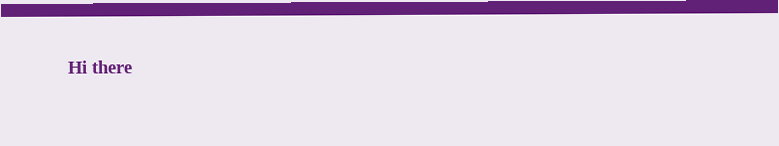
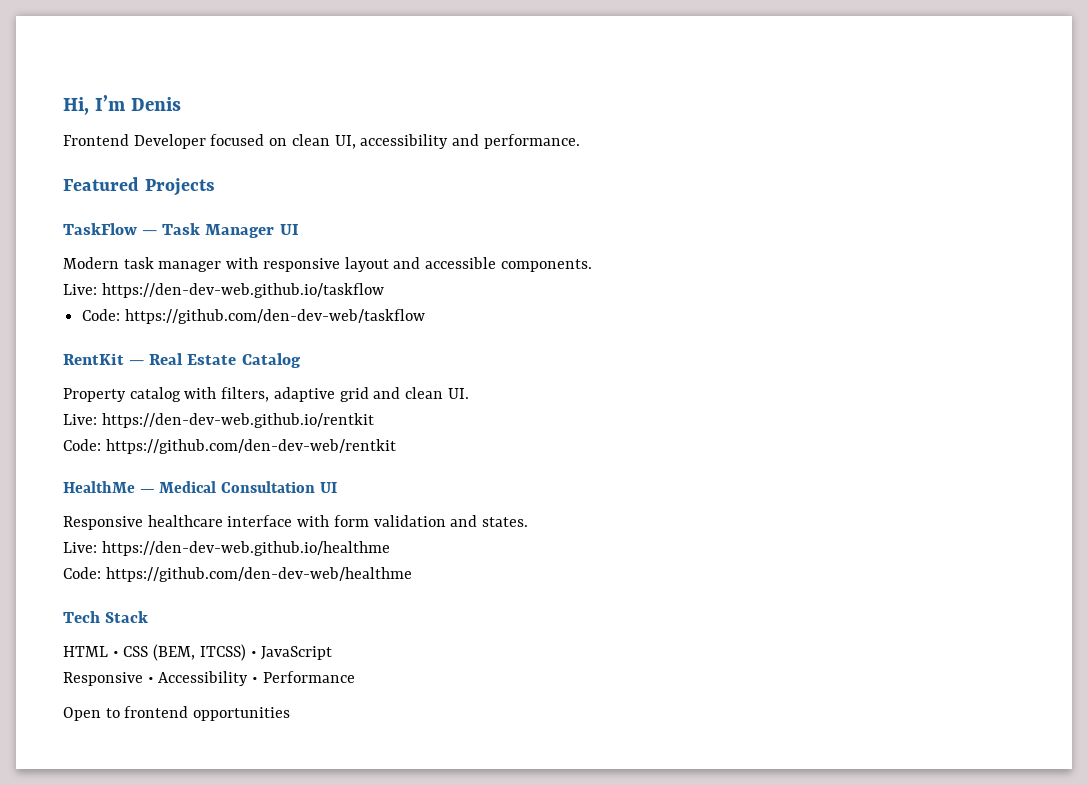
[67,60,132,74] Hi there -> [63,95,181,115] [63,134,580,149] [63,177,215,196] [63,223,299,238] [63,257,592,272] [63,283,384,298] [82,309,425,324] [63,353,301,368] [63,387,469,402] [63,413,374,428] [63,439,396,454] [63,481,337,493] [63,515,529,530] [63,541,390,556] [63,567,412,582] [63,611,149,623] [63,644,333,661] [63,671,355,686] [63,706,291,721] Hi, I’m Denis // Frontend Developer focused on clean UI, accessibility and performance. // Featured Projects // TaskFlow — Task Manager UI // Modern task manager with responsive layout and accessible components. // Live: https://den-dev-web.github.io/taskflow // Code: https://github.com/den-dev-web/taskflow // RentKit — Real Estate Catalog // Property catalog with filters, adaptive grid and clean UI. // Live: https://den-dev-web.github.io/rentkit // Code: https://github.com/den-dev-web/rentkit // HealthMe — Medical Consultation UI // Responsive healthcare interface with form validation and states. // Live: https://den-dev-web.github.io/healthme // Code: https://github.com/den-dev-web/healthme // Tech Stack // HTML • CSS (BEM, ITCSS) • JavaScript // Responsive • Accessibility • Performance // Open to frontend opportunities

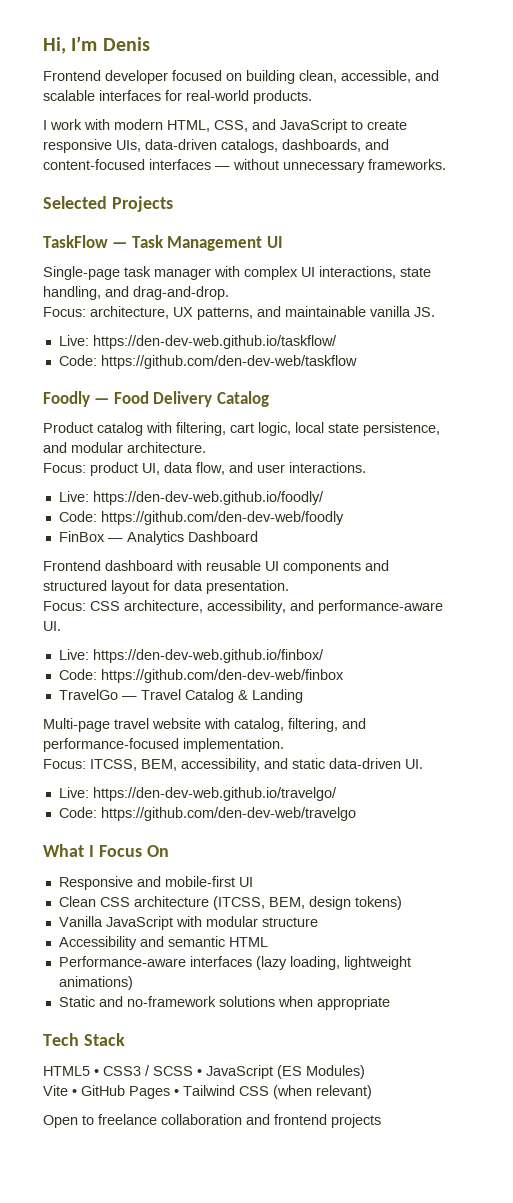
[133,134,206,149] Developer -> [105,70,168,84] developer
[291,134,580,149] [63,177,139,191] clean UI, accessibility and performance. // Featured -> [246,70,439,84] [43,90,312,104] [43,119,407,133] [43,139,389,153] [43,159,446,173] [43,196,107,209] building clean, accessible, and scalable interfaces for real-world products. // I work with modern HTML, CSS, and JavaScript to create responsive UIs, data-driven catalogs, dashboards, and content-focused interfaces — without unnecessary frameworks. // Selected
[205,224,299,238] [63,257,119,269] Manager UI // Modern -> [167,236,283,251] [43,266,120,280] Management UI // Single-page
[262,257,592,272] [63,283,384,298] responsive layout and accessible components. // Live: https://den-dev-web.github.io/taskflow -> [244,266,431,280] [43,286,229,300] [43,306,435,320] [58,335,337,349] complex UI interactions, state handling, and drag-and-drop. // Focus: architecture, UX patterns, and maintainable vanilla JS. // Live: https://den-dev-web.github.io/taskflow/
[63,353,237,365] RentKit — Real Estate -> [43,391,213,407] Foodly — Food Delivery
[63,388,126,402] Property -> [43,422,93,433] Product
[221,387,469,402] [63,413,374,428] [63,439,396,454] [63,481,337,493] [63,515,529,530] [63,541,390,556] [63,567,412,582] [63,611,149,623] [63,644,333,661] [63,671,355,686] [63,706,291,721] filters, adaptive grid and clean UI. // Live: https://den-dev-web.github.io/rentkit // Code: https://github.com/den-dev-web/rentkit // HealthMe — Medical Consultation UI // Responsive healthcare interface with form validation and states. // Live: https://den-dev-web.github.io/healthme // Code: https://github.com/den-dev-web/healthme // Tech Stack // HTML • CSS (BEM, ITCSS) • JavaScript // Responsive • Accessibility • Performance // Open to frontend opportunities -> [176,422,440,436] [43,442,206,453] [43,462,366,476] [58,491,324,505] [58,511,344,525] [58,531,258,545] [43,560,389,574] [43,580,289,594] [43,600,443,614] [43,621,61,631] [58,649,324,663] [58,669,344,683] [58,689,303,703] [43,718,366,732] [43,738,284,752] [43,758,423,772] [58,787,337,801] [58,807,356,821] [43,844,169,857] [58,876,253,890] [58,896,402,910] [58,916,318,930] [58,936,268,950] [58,956,411,970] [58,976,133,990] [58,996,390,1010] [43,1033,125,1046] [43,1065,365,1079] [43,1085,372,1099] [43,1114,381,1128] filtering, cart logic, local state persistence, and modular architecture. // Focus: product UI, data flow, and user interactions. // Live: https://den-dev-web.github.io/foodly/ // Code: https://github.com/den-dev-web/foodly // FinBox — Analytics Dashboard // Frontend dashboard with reusable UI components and structured layout for data presentation. // Focus: CSS architecture, accessibility, and performance-aware UI. // Live: https://den-dev-web.github.io/finbox/ // Code: https://github.com/den-dev-web/finbox // TravelGo — Travel Catalog & Landing // Multi-page travel website with catalog, filtering, and performance-focused implementation. // Focus: ITCSS, BEM, accessibility, and static data-driven UI. // Live: https://den-dev-web.github.io/travelgo/ // Code: https://github.com/den-dev-web/travelgo // What I Focus On // Responsive and mobile-first UI // Clean CSS architecture (ITCSS, BEM, design tokens) // Vanilla JavaScript with modular structure // Accessibility and semantic HTML // Performance-aware interfaces (lazy loading, lightweight animations) // Static and no-framework solutions when appropriate // Tech Stack // HTML5 • CSS3 / SCSS • JavaScript (ES Modules) // Vite • GitHub Pages • Tailwind CSS (when relevant) // Open to freelance collaboration and frontend projects

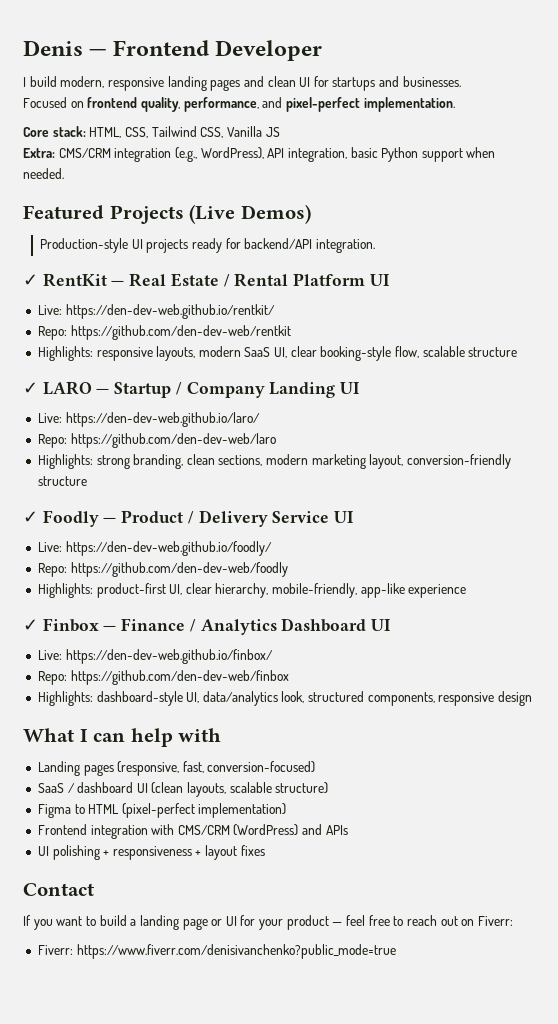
[43,36,98,54] Hi, I’m -> (23, 48) none
[43,70,439,84] [43,90,312,104] [43,119,407,133] [43,139,389,153] [43,159,446,173] [43,196,173,212] [43,235,283,251] [43,266,431,280] [43,286,229,300] [43,306,435,320] [58,335,337,349] [58,355,357,369] [43,391,269,407] [43,422,440,436] [43,442,206,453] [43,462,366,476] // Frontend developer focused on building clean, accessible, and scalable interfaces for real-world products. // I work with modern HTML, CSS, and JavaScript to create responsive UIs, data-driven catalogs, dashboards, and content-focused interfaces — without unnecessary frameworks. // Selected Projects // TaskFlow — Task Management UI // Single-page task manager with complex UI interactions, state handling, and drag-and-drop. // Focus: architecture, UX patterns, and maintainable vanilla JS. // Live: https://den-dev-web.github.io/taskflow/ // Code: https://github.com/den-dev-web/taskflow // Foodly — Food Delivery Catalog // Product catalog with filtering, cart logic, local state persistence, and modular architecture. // Focus: product UI, data flow, and user interactions. -> [89,40,323,61] [23,76,461,91] [23,97,455,112] [23,126,280,138] [23,147,496,162] [23,168,64,179] [23,204,311,224] [39,238,375,253] [23,273,390,287] [37,304,276,319] [37,325,292,340] [37,346,518,361] [23,381,361,398] [37,412,261,427] [37,433,277,448] [37,454,512,469] [37,476,87,486] [23,510,355,527] — Frontend Developer // I build modern, responsive landing pages and clean UI for startups and businesses. // Focused on frontend quality, performance, and pixel-perfect implementation. // Core stack: HTML, CSS, Tailwind CSS, Vanilla JS // Extra: CMS/CRM integration (e.g., WordPress), API integration, basic Python support when needed. // Featured Projects (Live Demos) // Production-style UI projects ready for backend/API integration. // ✓ RentKit — Real Estate / Rental Platform UI // Live: https://den-dev-web.github.io/rentkit/ // Repo: https://github.com/den-dev-web/rentkit // Highlights: responsive layouts, modern SaaS UI, clear booking-style flow, scalable structure // ✓ LARO — Startup / Company Landing UI // Live: https://den-dev-web.github.io/laro/ // Repo: https://github.com/den-dev-web/laro // Highlights: strong branding, clean sections, modern marketing layout, conversion-friendly structure // ✓ Foodly — Product / Delivery Service UI
[58,511,97,522] Code: -> [37,563,67,577] Repo:
[58,531,258,545] [43,560,389,574] [43,580,289,594] [43,600,443,614] [43,621,61,631] FinBox — Analytics Dashboard // Frontend dashboard with reusable UI components and structured layout for data presentation. // Focus: CSS architecture, accessibility, and performance-aware UI. -> [37,583,467,598] [23,618,392,635] Highlights: product-first UI, clear hierarchy, mobile-friendly, app-like experience // ✓ Finbox — Finance / Analytics Dashboard UI
[58,669,97,680] Code: -> [37,671,67,685] Repo:
[58,689,303,703] [43,718,366,732] [43,738,284,752] [43,758,423,772] [58,787,337,801] [58,807,356,821] [43,844,169,857] [58,876,253,890] [58,896,402,910] [58,916,318,930] [58,936,268,950] [58,956,411,970] [58,976,133,990] [58,996,390,1010] [43,1033,125,1046] [43,1065,365,1079] [43,1085,372,1099] [43,1114,381,1128] TravelGo — Travel Catalog & Landing // Multi-page travel website with catalog, filtering, and performance-focused implementation. // Focus: ITCSS, BEM, accessibility, and static data-driven UI. // Live: https://den-dev-web.github.io/travelgo/ // Code: https://github.com/den-dev-web/travelgo // What I Focus On // Responsive and mobile-first UI // Clean CSS architecture (ITCSS, BEM, design tokens) // Vanilla JavaScript with modular structure // Accessibility and semantic HTML // Performance-aware interfaces (lazy loading, lightweight animations) // Static and no-framework solutions when appropriate // Tech Stack // HTML5 • CSS3 / SCSS • JavaScript (ES Modules) // Vite • GitHub Pages • Tailwind CSS (when relevant) // Open to freelance collaboration and frontend projects -> [37,691,533,706] [23,728,222,747] [37,761,316,776] [37,782,329,797] [37,803,287,818] [37,824,348,839] [37,845,265,860] [23,883,94,896] [23,915,513,930] [37,944,397,959] Highlights: dashboard-style UI, data/analytics look, structured components, responsive design // What I can help with // Landing pages (responsive, fast, conversion-focused) // SaaS / dashboard UI (clean layouts, scalable structure) // Figma to HTML (pixel-perfect implementation) // Frontend integration with CMS/CRM (WordPress) and APIs // UI polishing + responsiveness + layout fixes // Contact // If you want to build a landing page or UI for your product — feel free to reach out on Fiverr: // Fiverr: https://www.fiverr.com/denisivanchenko?public_mode=true

